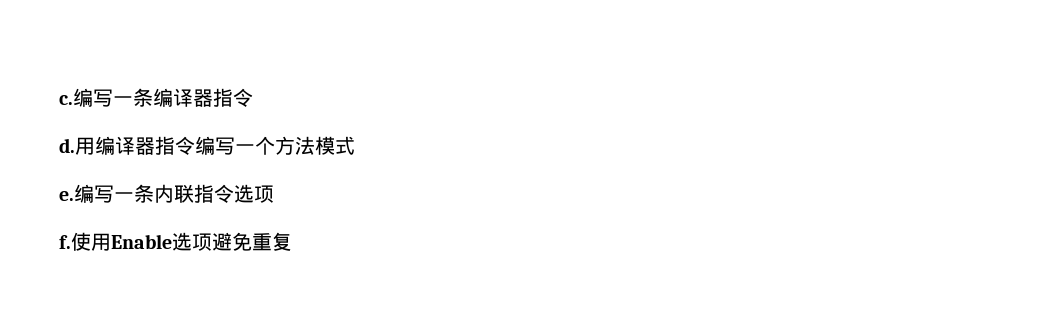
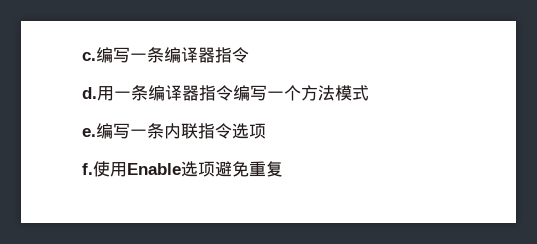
(95, 146) none -> [114,85,148,101] 一条

